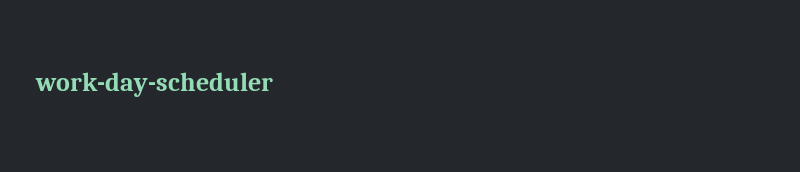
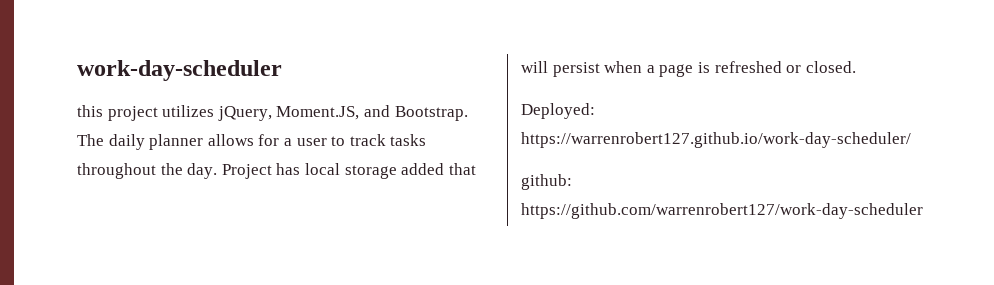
(273, 84) none -> [77,105,468,121] [77,134,427,150] [77,163,476,179] [521,61,856,77] [521,103,595,119] [521,132,911,148] [521,174,572,190] [521,203,923,219] // this project utilizes jQuery, Moment.JS, and Bootstrap. The daily planner allows for a user to track tasks throughout the day. Project has local storage added that will persist when a page is refreshed or closed. // Deployed: https://warrenrobert127.github.io/work-day-scheduler/ // github: https://github.com/warrenrobert127/work-day-scheduler

